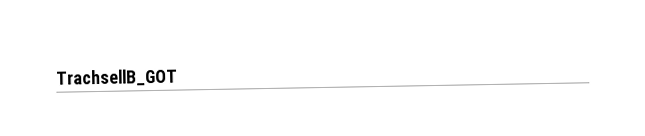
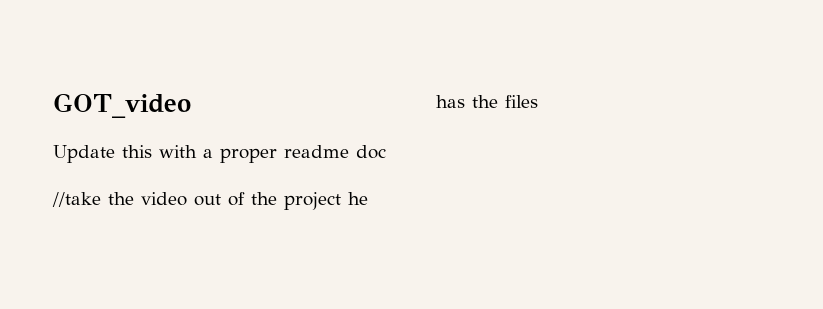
[56,68,178,87] TrachsellB_GOT -> [53,93,191,118] [53,145,386,163] [52,192,368,210] [436,95,538,108] GOT_video // Update this with a proper readme doc // //take the video out of the project he has the files

